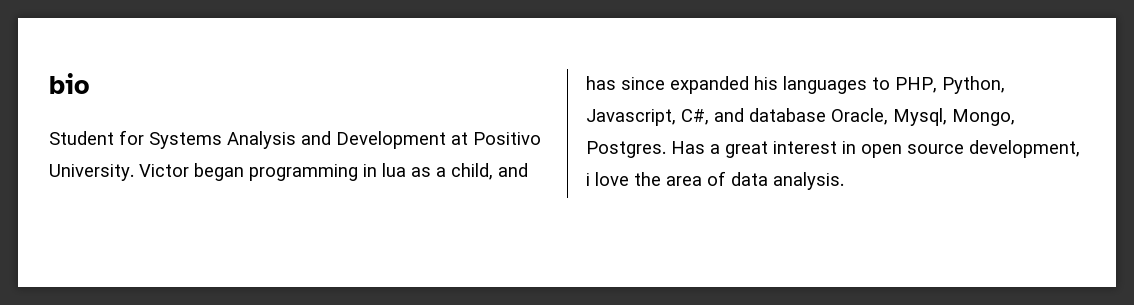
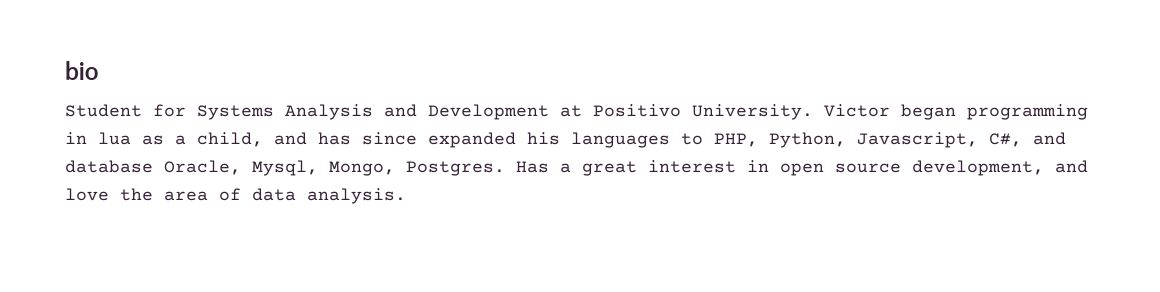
[586,173,590,186] i -> [1055,160,1088,173] and

